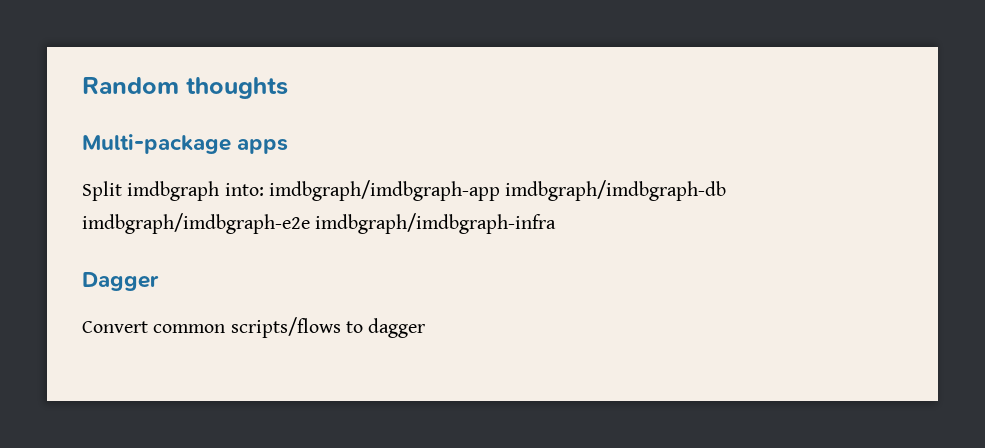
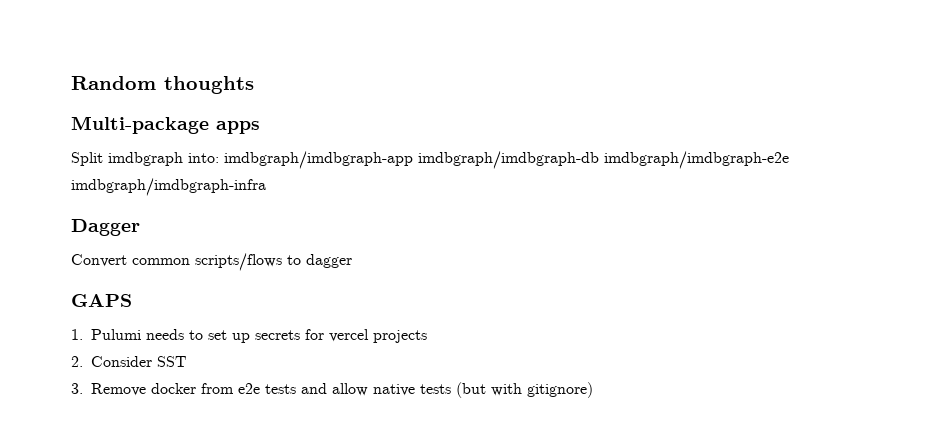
(426, 328) none -> [71,294,132,307] [71,329,428,343] [71,356,188,367] [71,382,594,398] // GAPS // 1. Pulumi needs to set up secrets for vercel projects // 2. Consider SST // 3. Remove docker from e2e tests and allow native tests (but with gitignore)

